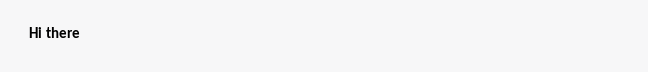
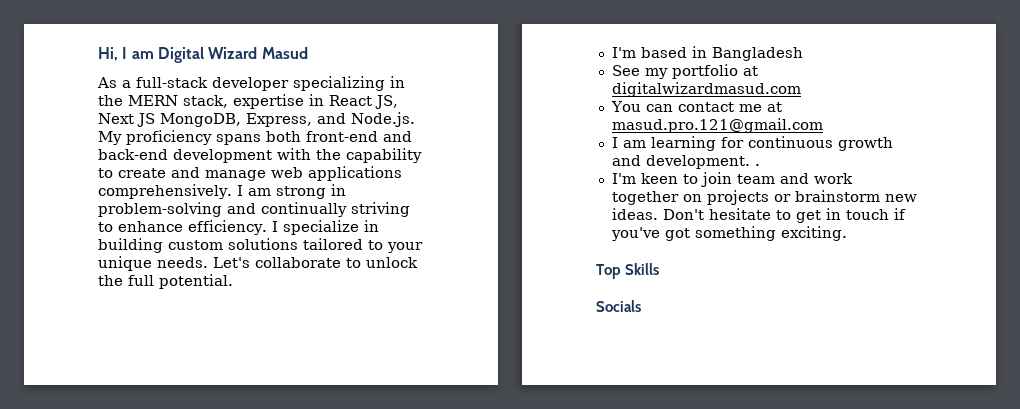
[29,27,81,38] Hi there -> [98,47,308,63] [97,76,405,91] [98,94,398,109] [98,112,415,127] [98,130,412,145] [98,148,422,163] [98,166,402,181] [98,184,346,199] [98,202,410,217] [98,220,379,235] [98,238,423,253] [98,256,418,271] [98,274,233,289] [611,46,803,61] [611,64,758,79] [611,82,801,97] [610,101,782,112] [611,118,823,133] [611,136,893,151] [611,155,760,169] [611,172,853,187] [611,190,917,205] [611,208,906,223] [610,226,847,241] [596,263,660,279] [596,300,641,312] Hi, I am Digital Wizard Masud // As a full-stack developer specializing in the MERN stack, expertise in React JS, Next JS MongoDB, Express, and Node.js. My proficiency spans both front-end and back-end development with the capability to create and manage web applications comprehensively. I am strong in problem-solving and continually striving to enhance efficiency. I specialize in building custom solutions tailored to your unique needs. Let's collaborate to unlock the full potential. // I'm based in Bangladesh // See my portfolio at digitalwizardmasud.com // You can contact me at masud.pro.121@gmail.com // I am learning for continuous growth and development. . // I'm keen to join team and work together on projects or brainstorm new ideas. Don't hesitate to get in touch if you've got something exciting. // Top Skills // Socials

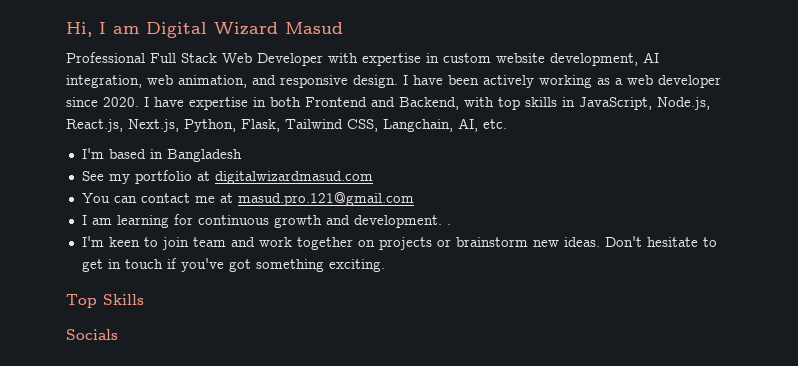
[97,76,405,91] [98,94,398,109] [98,112,415,127] [98,130,412,145] [98,148,422,163] [98,166,402,181] [98,184,346,199] [98,202,410,217] [98,220,379,235] [98,238,423,253] [98,256,418,271] [98,274,233,289] As a full-stack developer specializing in the MERN stack, expertise in React JS, Next JS MongoDB, Express, and Node.js. My proficiency spans both front-end and back-end development with the capability to create and manage web applications comprehensively. I am strong in problem-solving and continually striving to enhance efficiency. I specialize in building custom solutions tailored to your unique needs. Let's collaborate to unlock the full potential. -> [66,52,659,66] [66,75,721,88] [66,97,710,110] [66,118,507,132] Professional Full Stack Web Developer with expertise in custom website development, AI integration, web animation, and responsive design. I have been actively working as a web developer since 2020. I have expertise in both Frontend and Backend, with top skills in JavaScript, Node.js, React.js, Next.js, Python, Flask, Tailwind CSS, Langchain, AI, etc.

